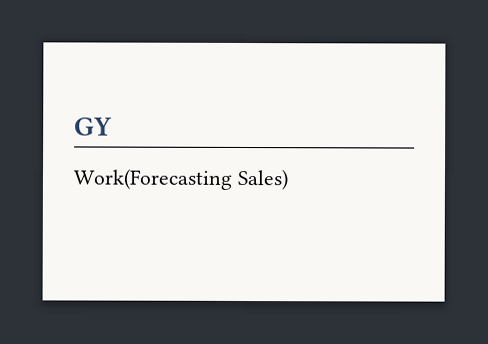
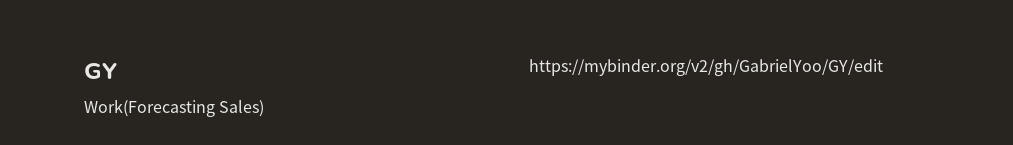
(289, 179) none -> [529,59,883,76] https://mybinder.org/v2/gh/GabrielYoo/GY/edit

